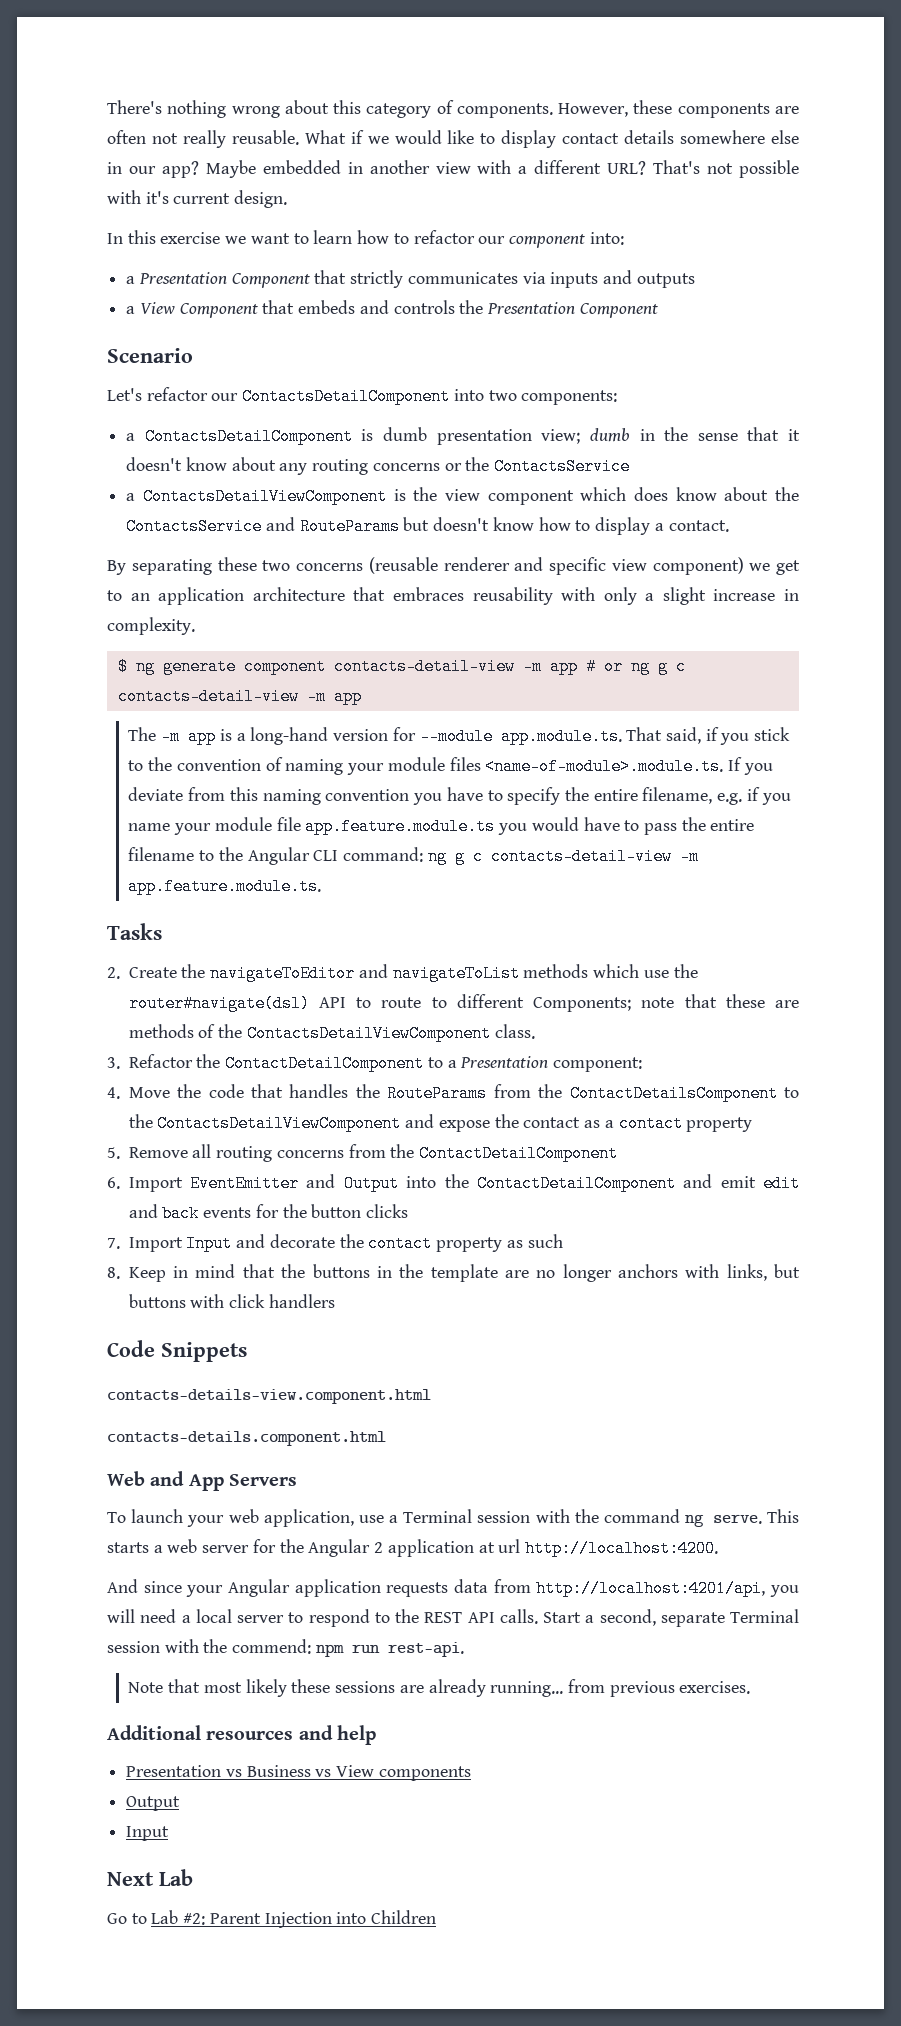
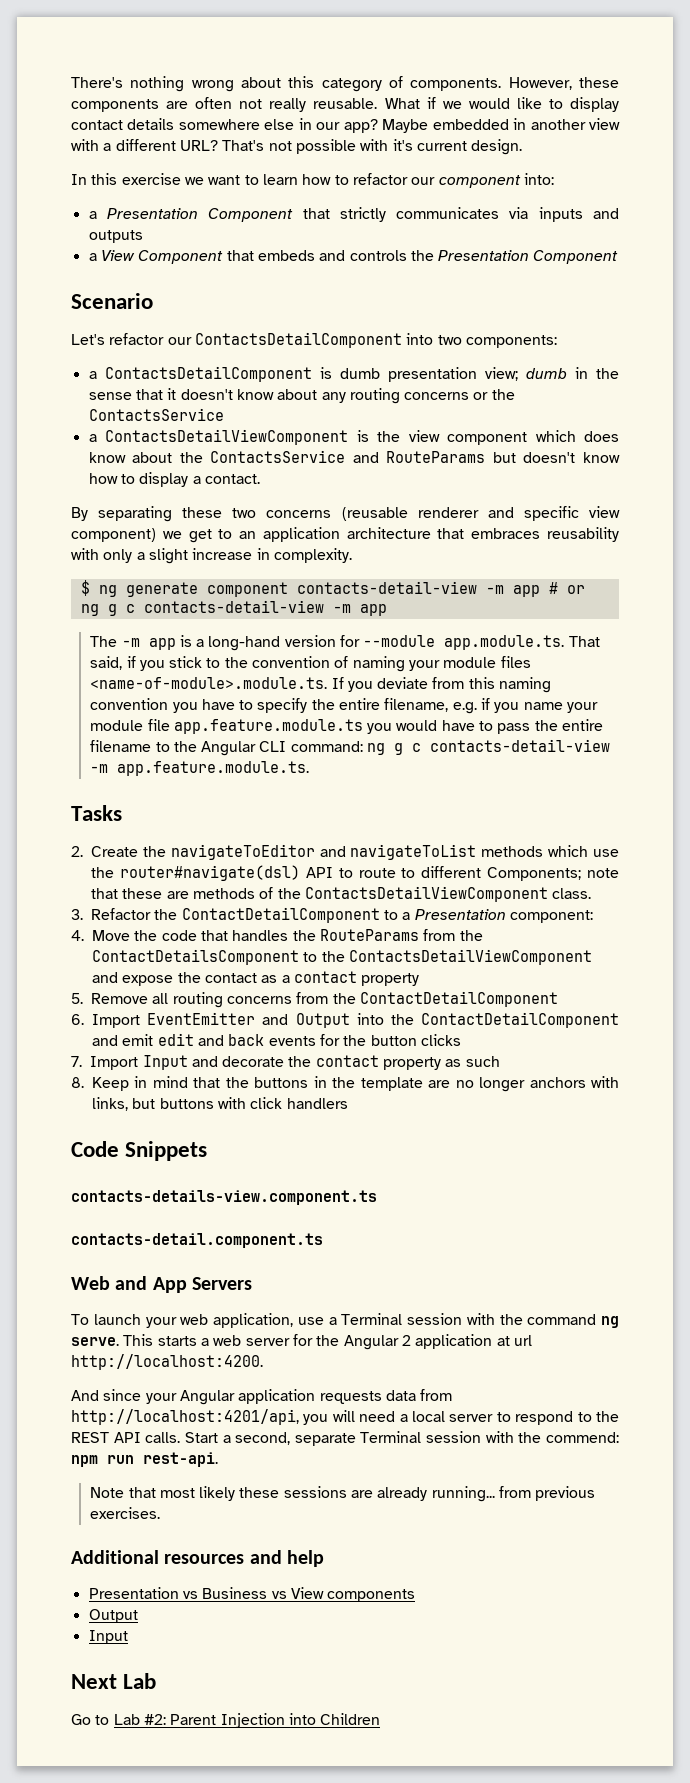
[107,1389,431,1404] [107,1431,386,1446] contacts-details-view.component.html // contacts-details.component.html -> [71,1190,377,1205] [71,1233,323,1248] contacts-details-view.component.ts // contacts-detail.component.ts

